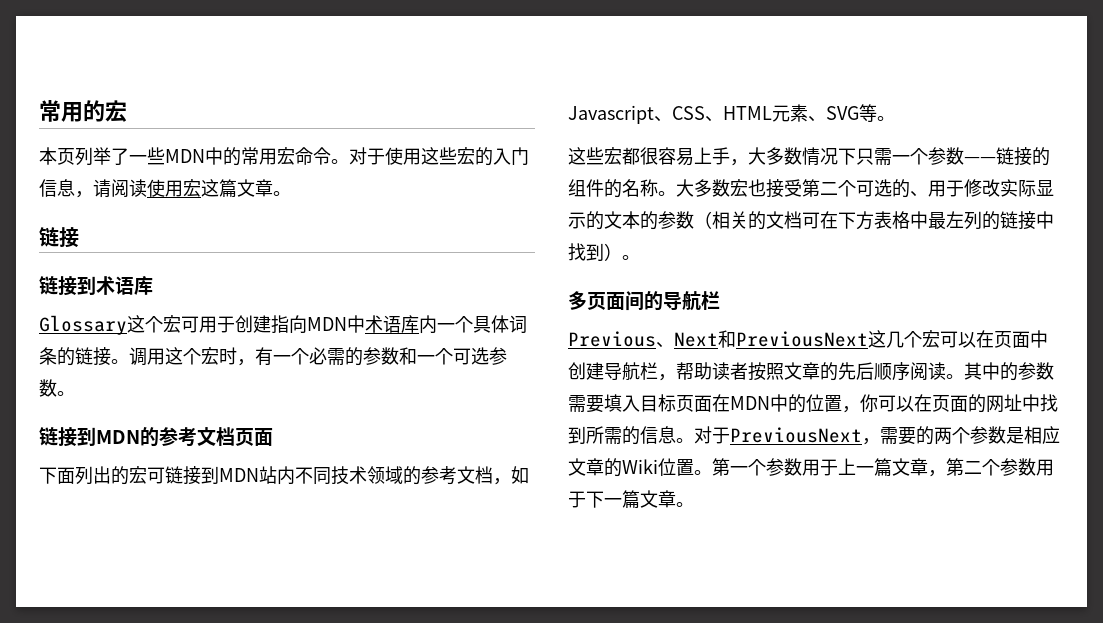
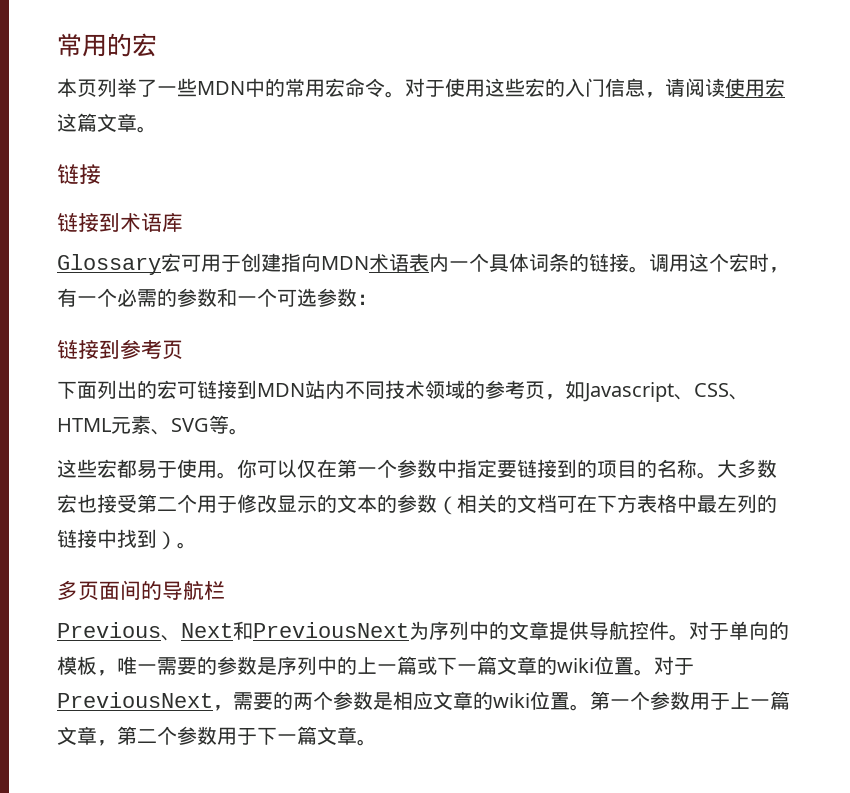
[127,315,163,333] 这个 -> (161, 264) none
[347,315,419,333] 中术语库 -> [369,253,429,272] 术语表
[57,391,75,396] [39,427,273,447] 。 // 链接到MDN的参考文档页面 -> [357,294,377,305] [57,339,183,359] ： // 链接到参考页
[457,466,493,484] 文档 -> [525,381,545,399] 页
[640,147,1050,166] [568,179,604,197] 很容易上手，大多数情况下只需一个参数——链接的组件 -> [137,459,637,479] 易于使用。你可以仅在第一个参数中指定要链接到的项目
[856,179,928,198] 可选的、 -> (197, 503) none
[1000,179,1036,197] 实际 -> (277, 503) none
[868,330,1048,348] [568,362,1054,381] [568,394,1058,413] [568,426,676,445] 这几个宏可以在页面中创建导航栏，帮助读者按照文章的先后顺序阅读。其中的参数需要填入目标页面在MDN中的位置，你可以在页面的网址中找到所需的信息 -> [409,621,789,641] [57,656,634,676] 为序列中的文章提供导航控件。对于单向的模板，唯一需要的参数是序列中的上一篇或下一篇文章的wiki位置
[622,459,658,474] Wiki -> [493,693,530,708] wiki

